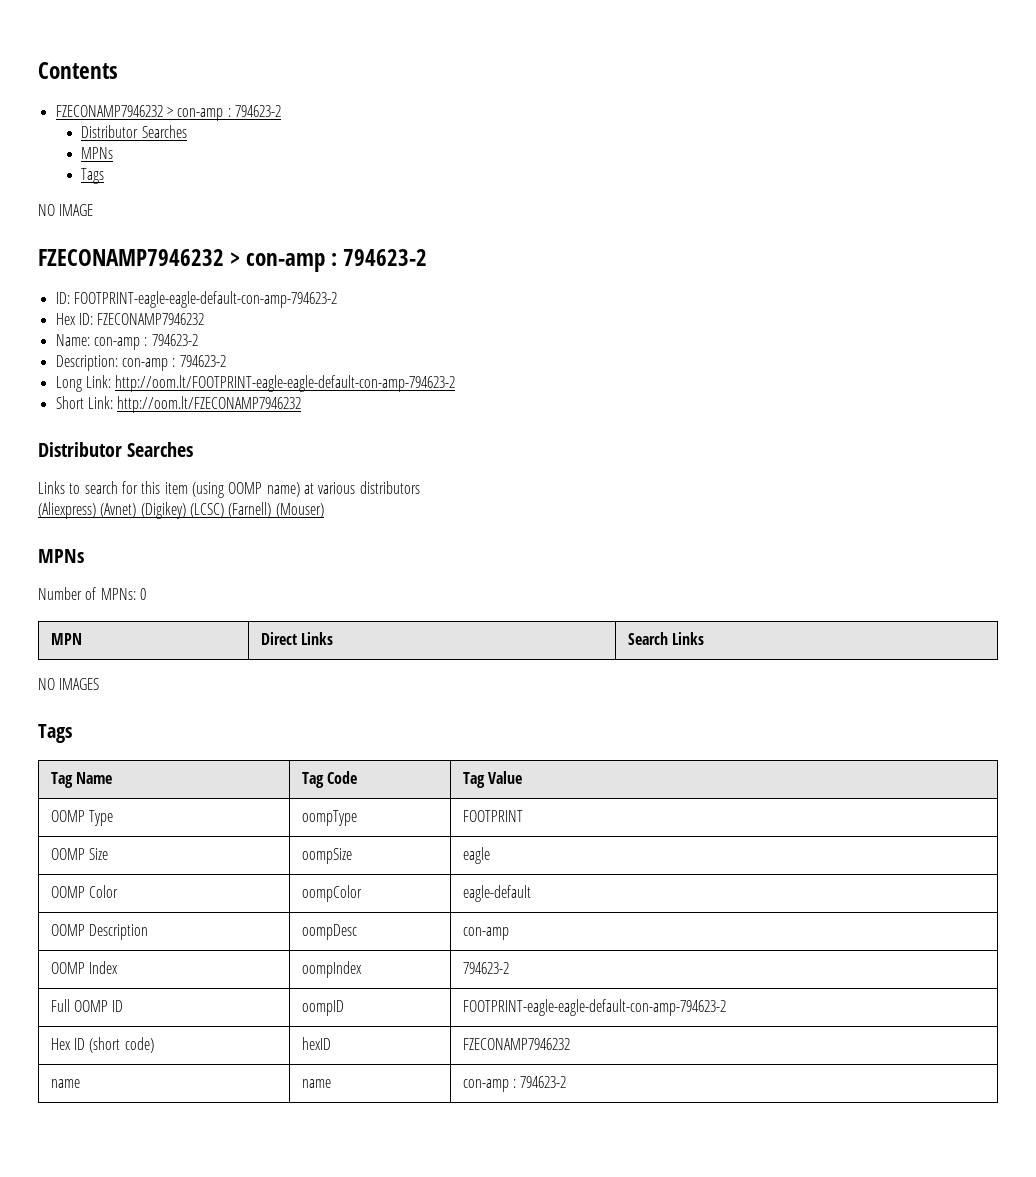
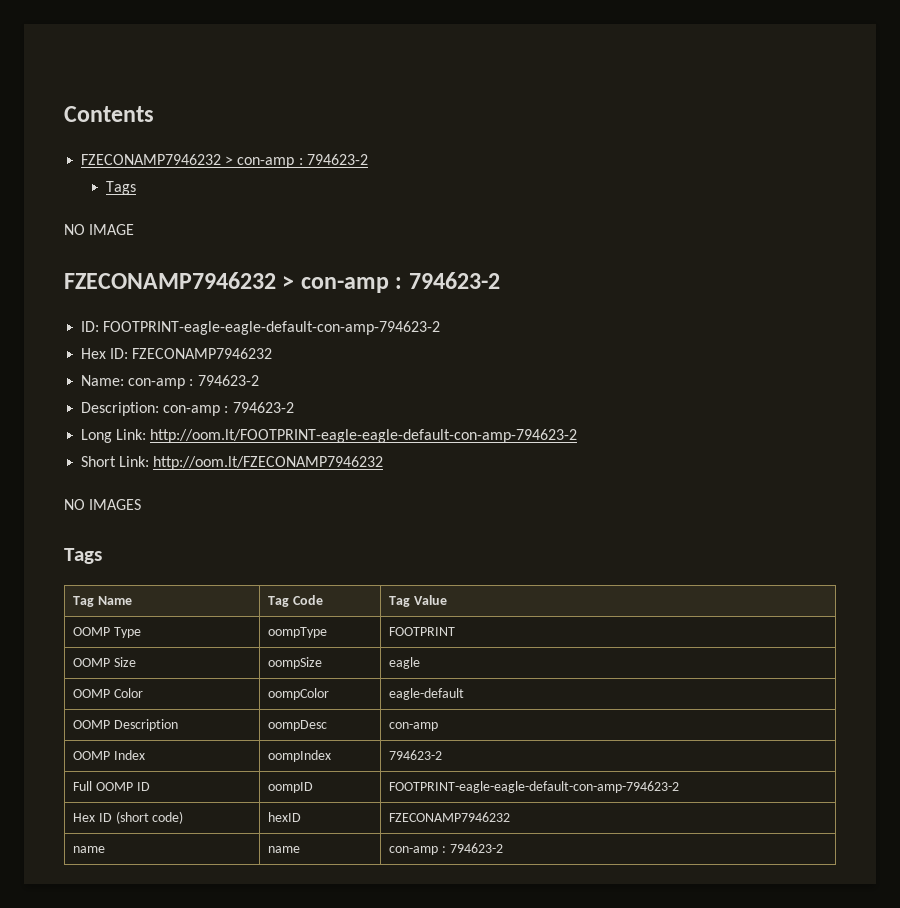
[81,125,187,138] [81,147,114,159] // Distributor Searches // MPNs -> (368, 159) none
[38,442,194,457] [38,481,420,498] [38,502,324,519] [38,549,84,563] [38,587,146,600] [50,633,82,645] [260,632,333,645] [627,632,704,645] // Distributor Searches // Links to search for this item (using OOMP name) at various distributors // (Aliexpress) (Avnet) (Digikey) (LCSC) (Farnell) (Mouser) // MPNs // Number of MPNs: 0 // MPN | Direct Links | Search Links -> (384, 463) none

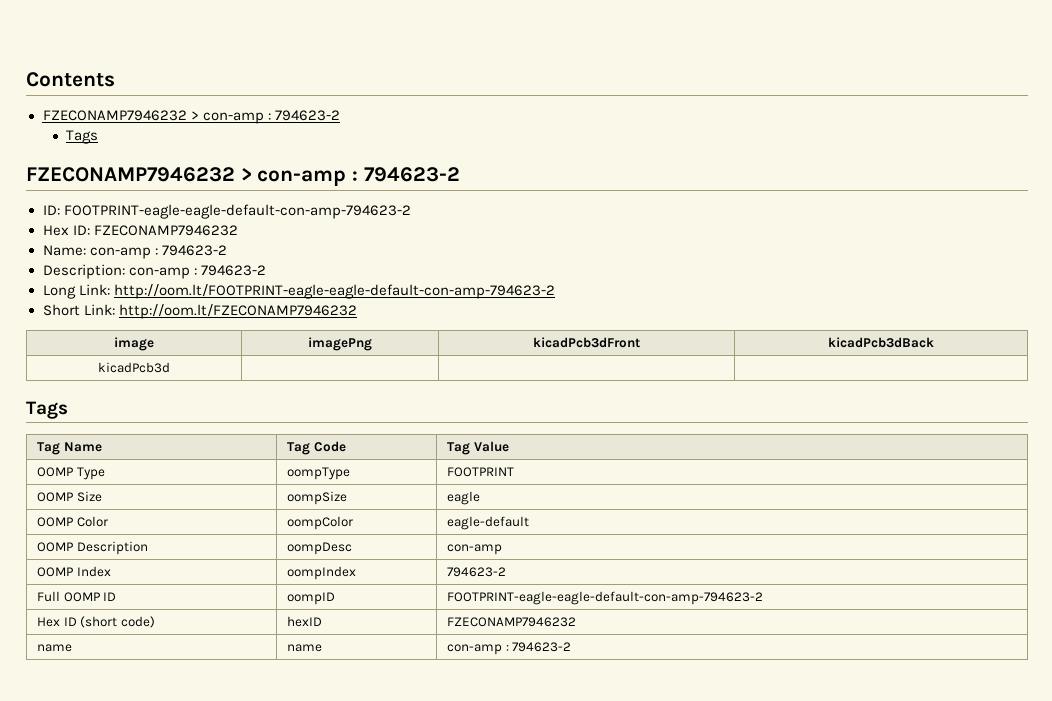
[64,224,135,235] // NO IMAGE -> (99, 137) none
[64,499,142,510] // NO IMAGES -> [114,337,154,351] [308,337,372,351] [533,337,640,348] [828,337,934,348] [98,362,170,373] // image | imagePng | kicadPcb3dFront | kicadPcb3dBack // kicadPcb3d | | |

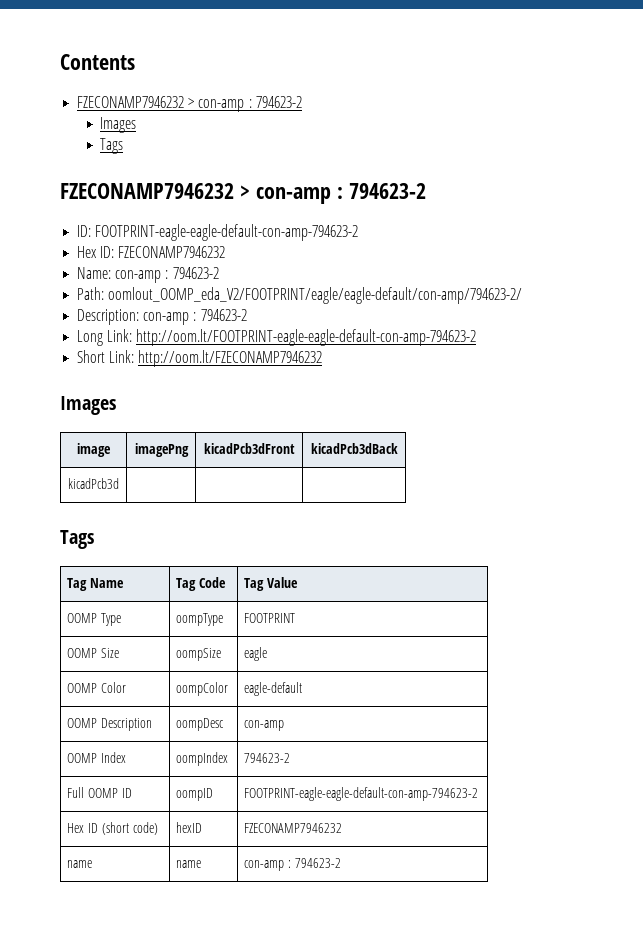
(340, 115) none -> [100,117,137,133] // Images
(227, 250) none -> [77,287,523,304] // Path: oomlout_OOMP_eda_V2/FOOTPRINT/eagle/eagle-default/con-amp/794623-2/
(357, 311) none -> [60,396,116,415] // Images

